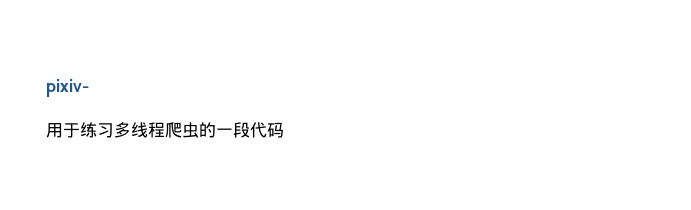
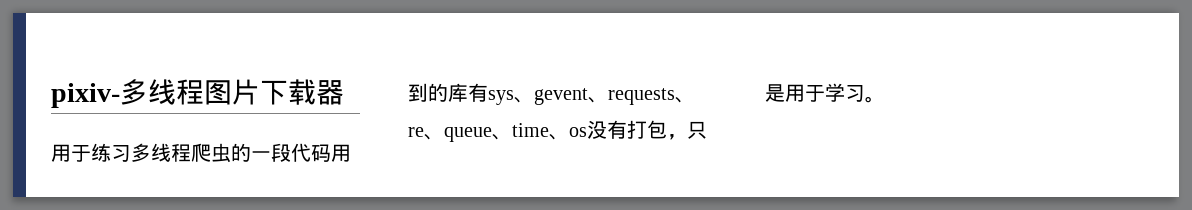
(89, 88) none -> [120,79,344,105] 多线程图片下载器
(284, 130) none -> [331,144,351,162] [408,83,695,105] [408,120,707,142] [765,83,885,103] 用到的库有sys、gevent、requests、re、queue、time、os没有打包，只是用于学习。

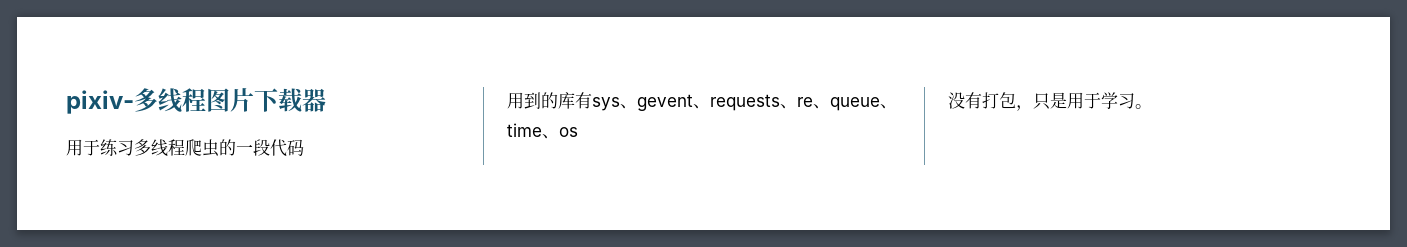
(331, 153) none -> (304, 147) //
(587, 132) none -> (578, 132) //

